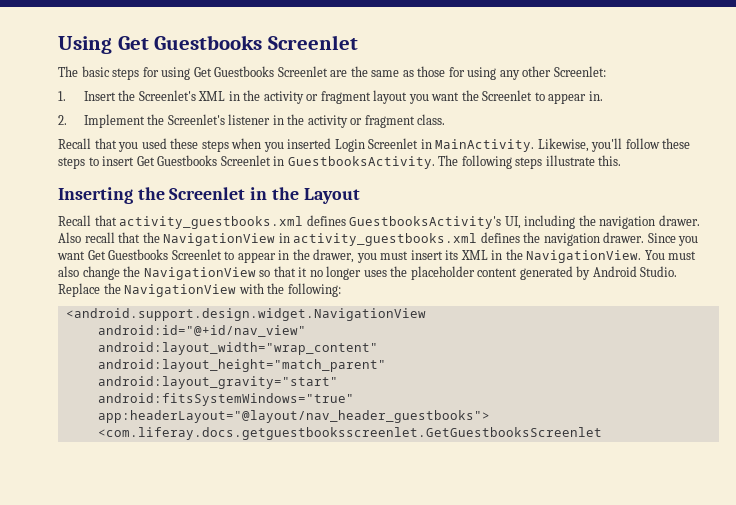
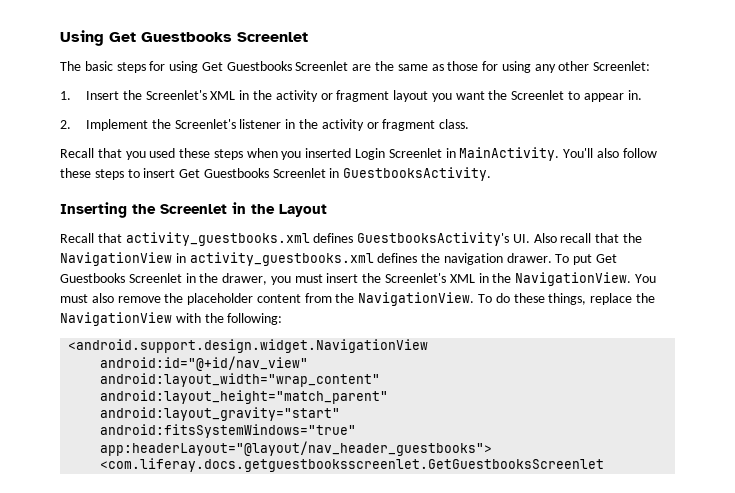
[537,138,623,152] Likewise, you'll -> [563,148,619,158] You'll also
[438,155,622,169] The following steps illustrate this. -> (492, 174) none
[504,215,700,229] UI, including the navigation drawer. -> [512,234,530,243] UI.
[647,233,699,246] [57,249,276,263] Since you want Get Guestbooks Screenlet to appear -> [555,254,618,265] [60,273,182,283] To put Get Guestbooks Screenlet
[445,250,459,260] its -> [362,273,447,283] the Screenlet's
[82,266,678,280] [58,283,100,297] change the NavigationView so that it no longer uses the placeholder content generated by Android Studio. Replace -> [117,292,633,306] remove the placeholder content from the NavigationView. To do these things, replace

